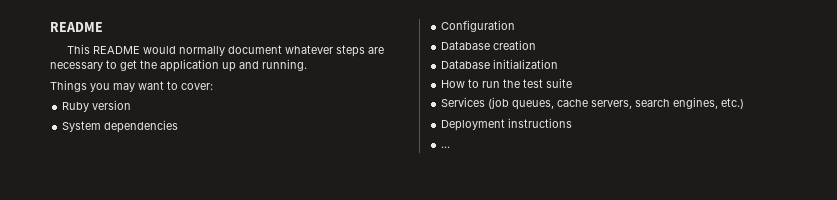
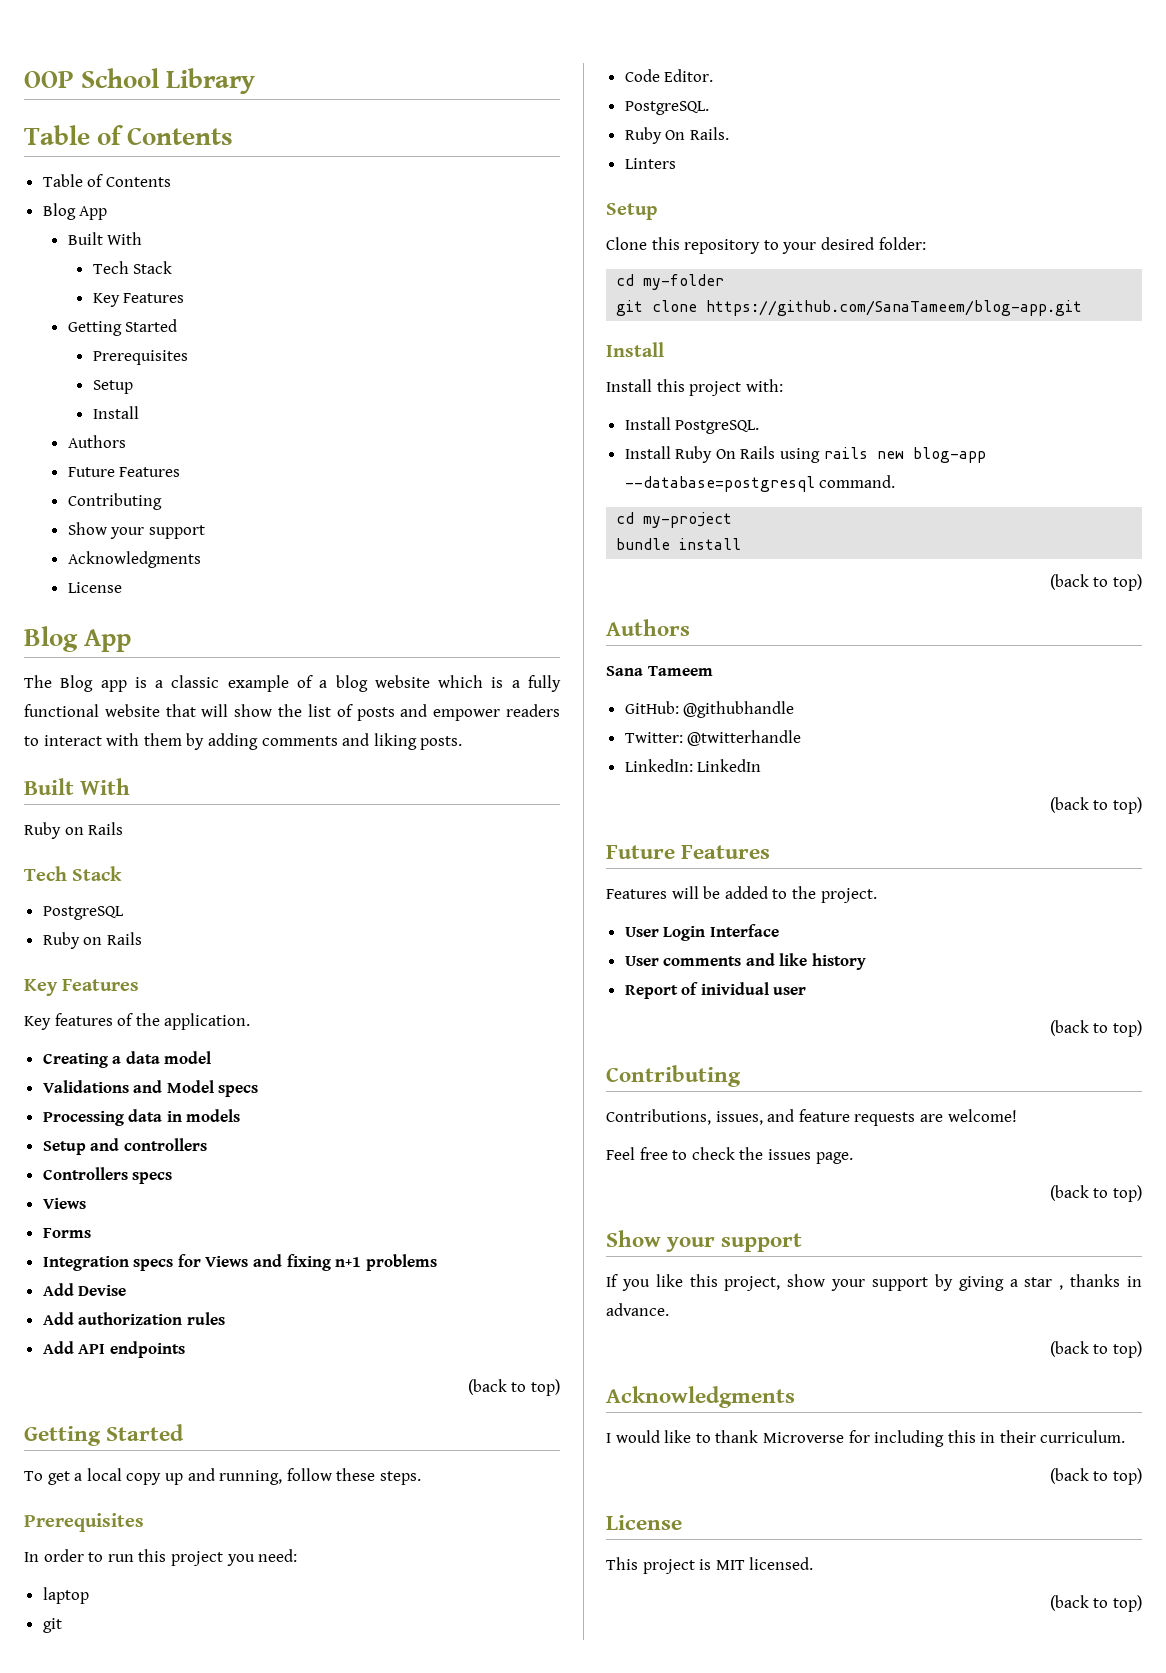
[50,22,103,32] [67,44,385,57] [50,59,307,72] [50,80,213,92] [62,100,132,112] [62,120,179,133] [441,20,516,32] [441,40,537,50] [441,59,559,69] [441,78,573,88] [441,97,745,110] [441,118,573,131] [441,146,451,148] README // This README would normally document whatever steps are necessary to get the application up and running. // Things you may want to cover: // Ruby version // System dependencies // Configuration // Database creation // Database initialization // How to run the test suite // Services (job queues, cache servers, search engines, etc.) // Deployment instructions // ... -> [24,68,256,94] [24,125,234,145] [42,174,171,187] [42,203,108,220] [67,232,143,245] [92,261,173,274] [92,293,185,307] [67,319,178,336] [92,350,188,365] [92,380,133,394] [92,406,139,419] [67,435,126,448] [67,467,181,477] [67,493,162,510] [67,522,205,539] [67,551,201,568] [67,582,122,593] [24,626,132,652] [24,675,561,692] [24,704,560,721] [24,733,463,750] [24,778,131,795] [24,822,124,839] [24,866,123,881] [42,906,124,920] [42,932,142,949] [24,979,140,996] [24,1013,251,1030] [42,1051,212,1068] [42,1080,259,1097] [42,1109,241,1126] [42,1138,207,1155] [42,1167,173,1184] [42,1198,86,1209] [42,1228,91,1238] [42,1254,437,1271] [42,1283,127,1296] [42,1312,225,1325] [42,1341,185,1358] [467,1379,560,1396] [24,1424,185,1446] [24,1468,421,1485] [24,1513,144,1532] [24,1549,298,1566] [42,1587,89,1604] [42,1618,62,1633] [624,69,714,82] [624,101,709,115] [624,127,729,144] [624,158,676,169] [606,203,657,220] [606,237,926,254] [616,274,725,290] [616,300,1083,316] [606,342,664,357] [606,379,783,396] [624,417,760,434] [624,446,986,463] [624,475,896,492] [616,512,733,528] [616,538,742,550] [1049,574,1142,591] [606,619,690,636] [606,666,713,676] [624,701,795,718] [624,730,802,746] [624,759,762,772] [1049,797,1142,814] [606,845,771,859] [606,886,877,903] [624,924,779,941] [624,953,867,970] [624,982,807,999] [1049,1020,1142,1037] [606,1065,741,1087] [606,1109,1017,1126] [606,1147,853,1164] [1049,1185,1142,1202] [606,1230,803,1252] [606,1274,1142,1291] [606,1303,669,1316] [1049,1341,1142,1358] [606,1386,795,1408] [606,1430,1126,1447] [1049,1468,1142,1485] [606,1515,682,1530] [606,1557,814,1574] [1049,1595,1142,1612] OOP School Library // Table of Contents // Table of Contents // Blog App // Built With // Tech Stack // Key Features // Getting Started // Prerequisites // Setup // Install // Authors // Future Features // Contributing // Show your support // Acknowledgments // License // Blog App // The Blog app is a classic example of a blog website which is a fully functional website that will show the list of posts and empower readers to interact with them by adding comments and liking posts. // Built With // Ruby on Rails // Tech Stack // PostgreSQL // Ruby on Rails // Key Features // Key features of the application. // Creating a data model // Validations and Model specs // Processing data in models // Setup and controllers // Controllers specs // Views // Forms // Integration specs for Views and fixing n+1 problems // Add Devise // Add authorization rules // Add API endpoints // (back to top) // Getting Started // To get a local copy up and running, follow these steps. // Prerequisites // In order to run this project you need: // laptop // git // Code Editor. // PostgreSQL. // Ruby On Rails. // Linters // Setup // Clone this repository to your desired folder: // cd my-folder // git clone https://github.com/SanaTameem/blog-app.git // Install // Install this project with: // Install PostgreSQL. // Install Ruby On Rails using rails new blog-app --database=postgresql command. // cd my-project // bundle install // (back to top) // Authors // Sana Tameem // GitHub: @githubhandle // Twitter: @twitterhandle // LinkedIn: LinkedIn // (back to top) // Future Features // Features will be added to the project. // User Login Interface // User comments and like history // Report of inividual user // (back to top) // Contributing // Contributions, issues, and feature requests are welcome! // Feel free to check the issues page. // (back to top) // Show your support // If you like this project, show your support by giving a star , thanks in advance. // (back to top) // Acknowledgments // I would like to thank Microverse for including this in their curriculum. // (back to top) // License // This project is MIT licensed. // (back to top)

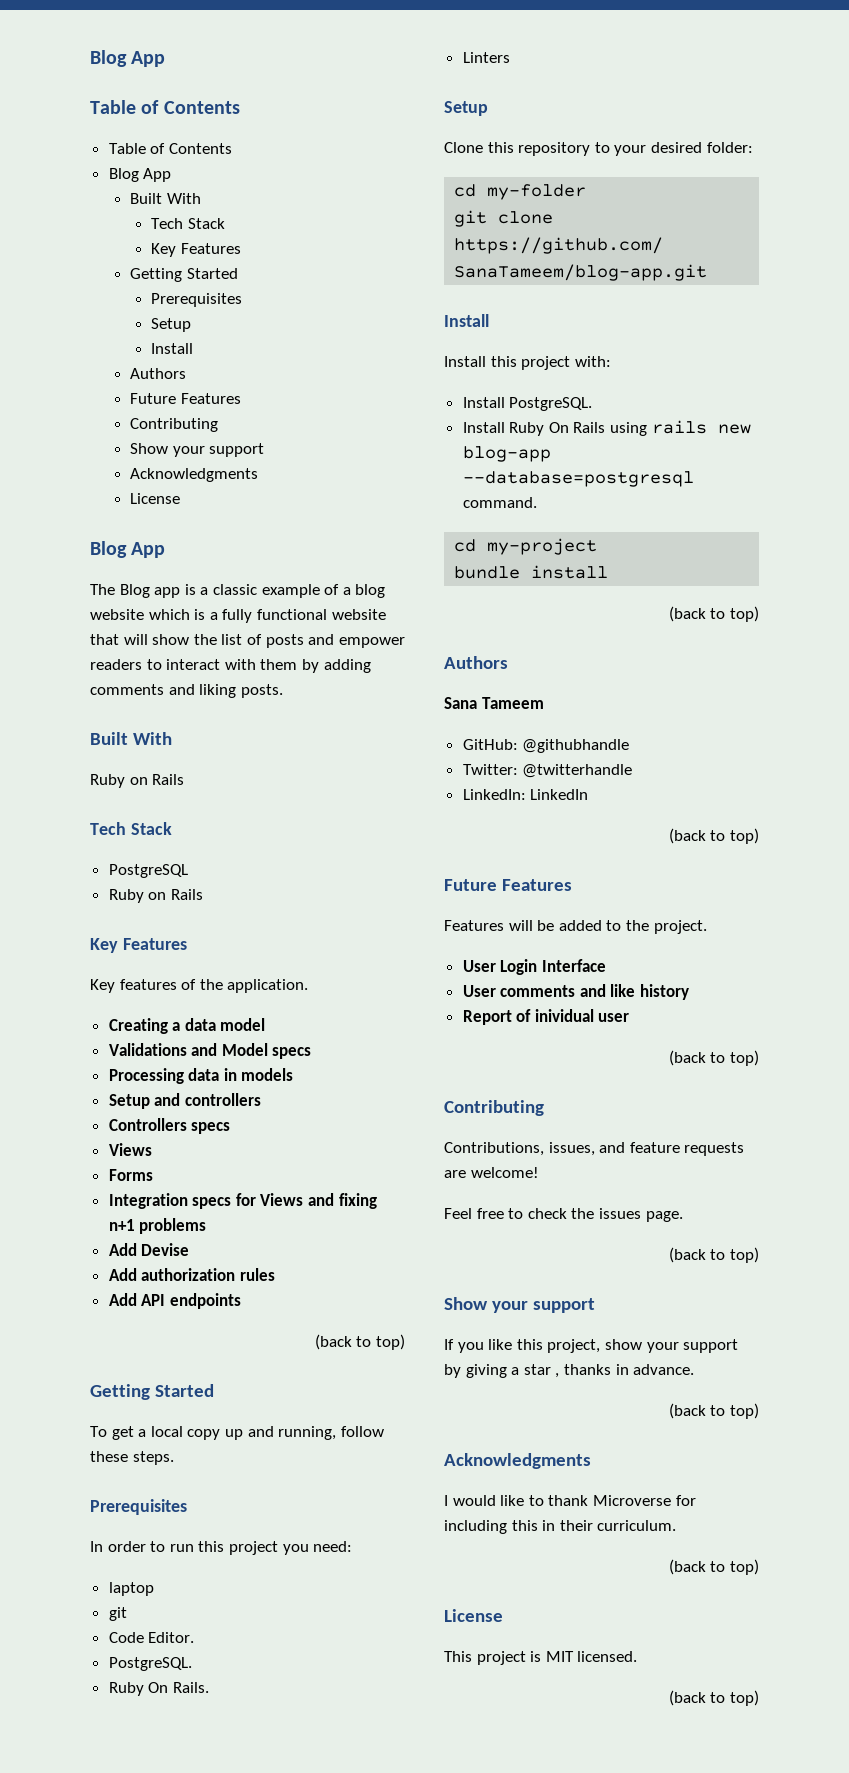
[24,68,256,94] OOP School Library -> [90,50,166,67] Blog App

